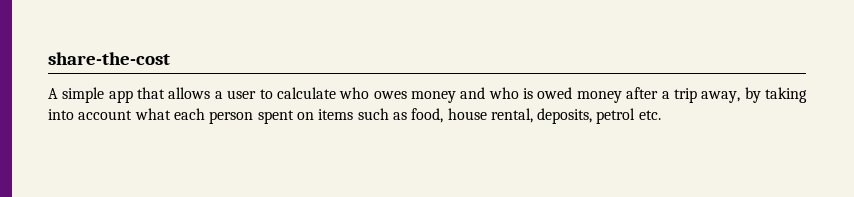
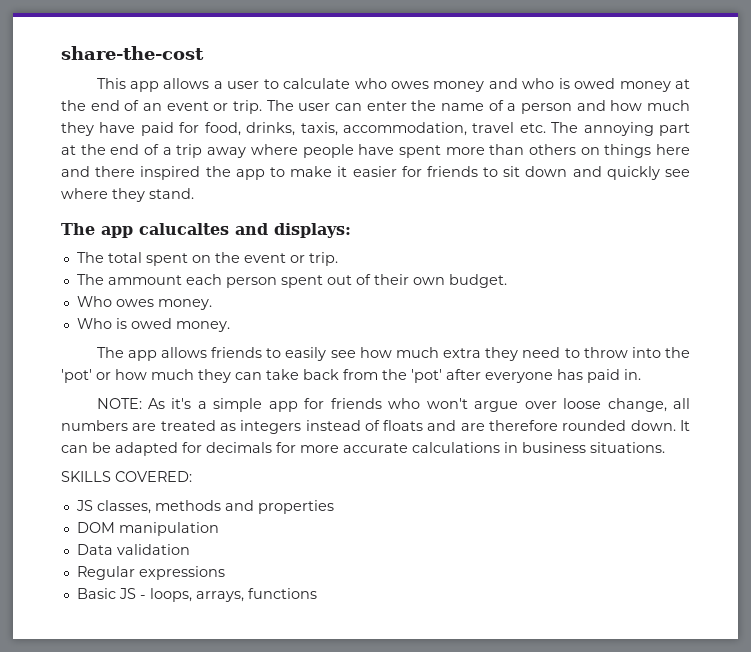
[48,87,166,103] A simple app that -> [96,78,159,92] This app
[626,87,808,103] [48,108,661,124] after a trip away, by taking into account what each person spent on items such as food, house rental, deposits, petrol etc. -> [675,79,690,89] [61,100,690,114] [61,122,690,136] [61,144,690,158] [61,166,690,180] [61,188,194,202] [61,223,351,238] [76,252,338,266] [76,274,507,288] [76,296,212,310] [76,318,230,332] [96,347,690,361] [61,369,641,383] [96,398,690,412] [61,420,690,434] [61,442,665,456] [61,471,192,482] [75,500,334,514] [76,522,219,536] [76,544,190,555] [76,566,225,580] [76,588,317,602] at the end of an event or trip. The user can enter the name of a person and how much they have paid for food, drinks, taxis, accommodation, travel etc. The annoying part at the end of a trip away where people have spent more than others on things here and there inspired the app to make it easier for friends to sit down and quickly see where they stand. // The app calucaltes and displays: // The total spent on the event or trip. // The ammount each person spent out of their own budget. // Who owes money. // Who is owed money. // The app allows friends to easily see how much extra they need to throw into the 'pot' or how much they can take back from the 'pot' after everyone has paid in. // NOTE: As it's a simple app for friends who won't argue over loose change, all numbers are treated as integers instead of floats and are therefore rounded down. It can be adapted for decimals for more accurate calculations in business situations. // SKILLS COVERED: // JS classes, methods and properties // DOM manipulation // Data validation // Regular expressions // Basic JS - loops, arrays, functions

